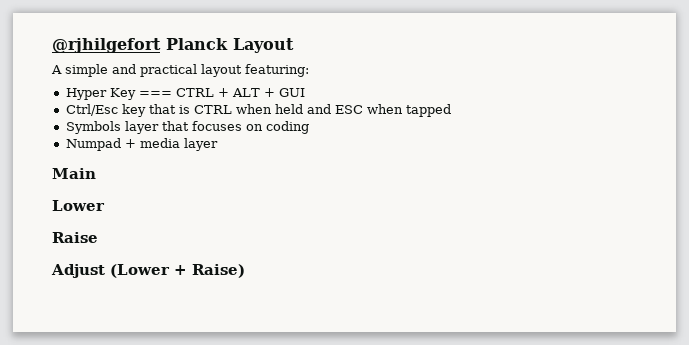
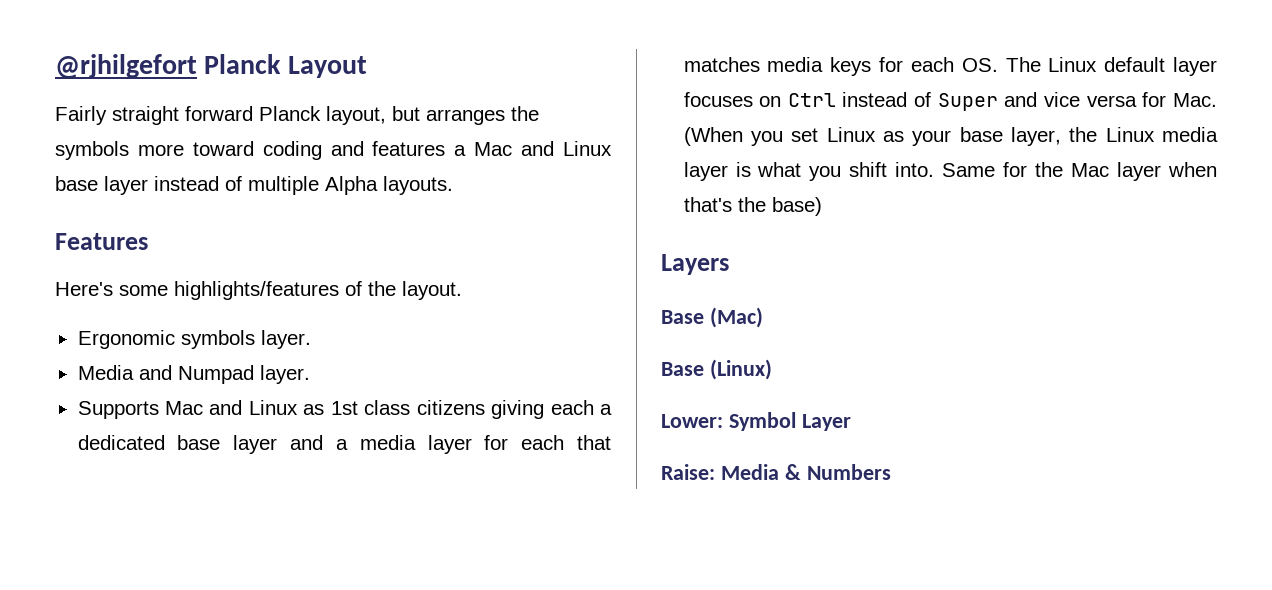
[51,64,309,77] [65,88,305,100] [65,104,451,117] [65,121,309,134] [65,138,218,151] [52,168,96,179] [52,200,105,211] [52,232,98,243] [51,264,245,278] A simple and practical layout featuring: // Hyper Key === CTRL + ALT + GUI // Ctrl/Esc key that is CTRL when held and ESC when tapped // Symbols layer that focuses on coding // Numpad + media layer // Main // Lower // Raise // Adjust (Lower + Raise) -> [55,106,539,125] [55,141,613,160] [55,176,453,195] [55,233,148,250] [55,281,462,300] [77,330,311,349] [77,365,310,384] [77,400,612,419] [77,435,611,454] [683,57,1217,76] [683,92,1217,111] [683,127,1218,146] [683,162,1217,181] [683,197,822,216] [661,254,729,275] [661,307,763,328] [661,359,772,380] [661,412,851,431] [661,464,891,480] Fairly straight forward Planck layout, but arranges the symbols more toward coding and features a Mac and Linux base layer instead of multiple Alpha layouts. // Features // Here's some highlights/features of the layout. // Ergonomic symbols layer. // Media and Numpad layer. // Supports Mac and Linux as 1st class citizens giving each a dedicated base layer and a media layer for each that matches media keys for each OS. The Linux default layer focuses on Ctrl instead of Super and vice versa for Mac. (When you set Linux as your base layer, the Linux media layer is what you shift into. Same for the Mac layer when that's the base) // Layers // Base (Mac) // Base (Linux) // Lower: Symbol Layer // Raise: Media & Numbers

